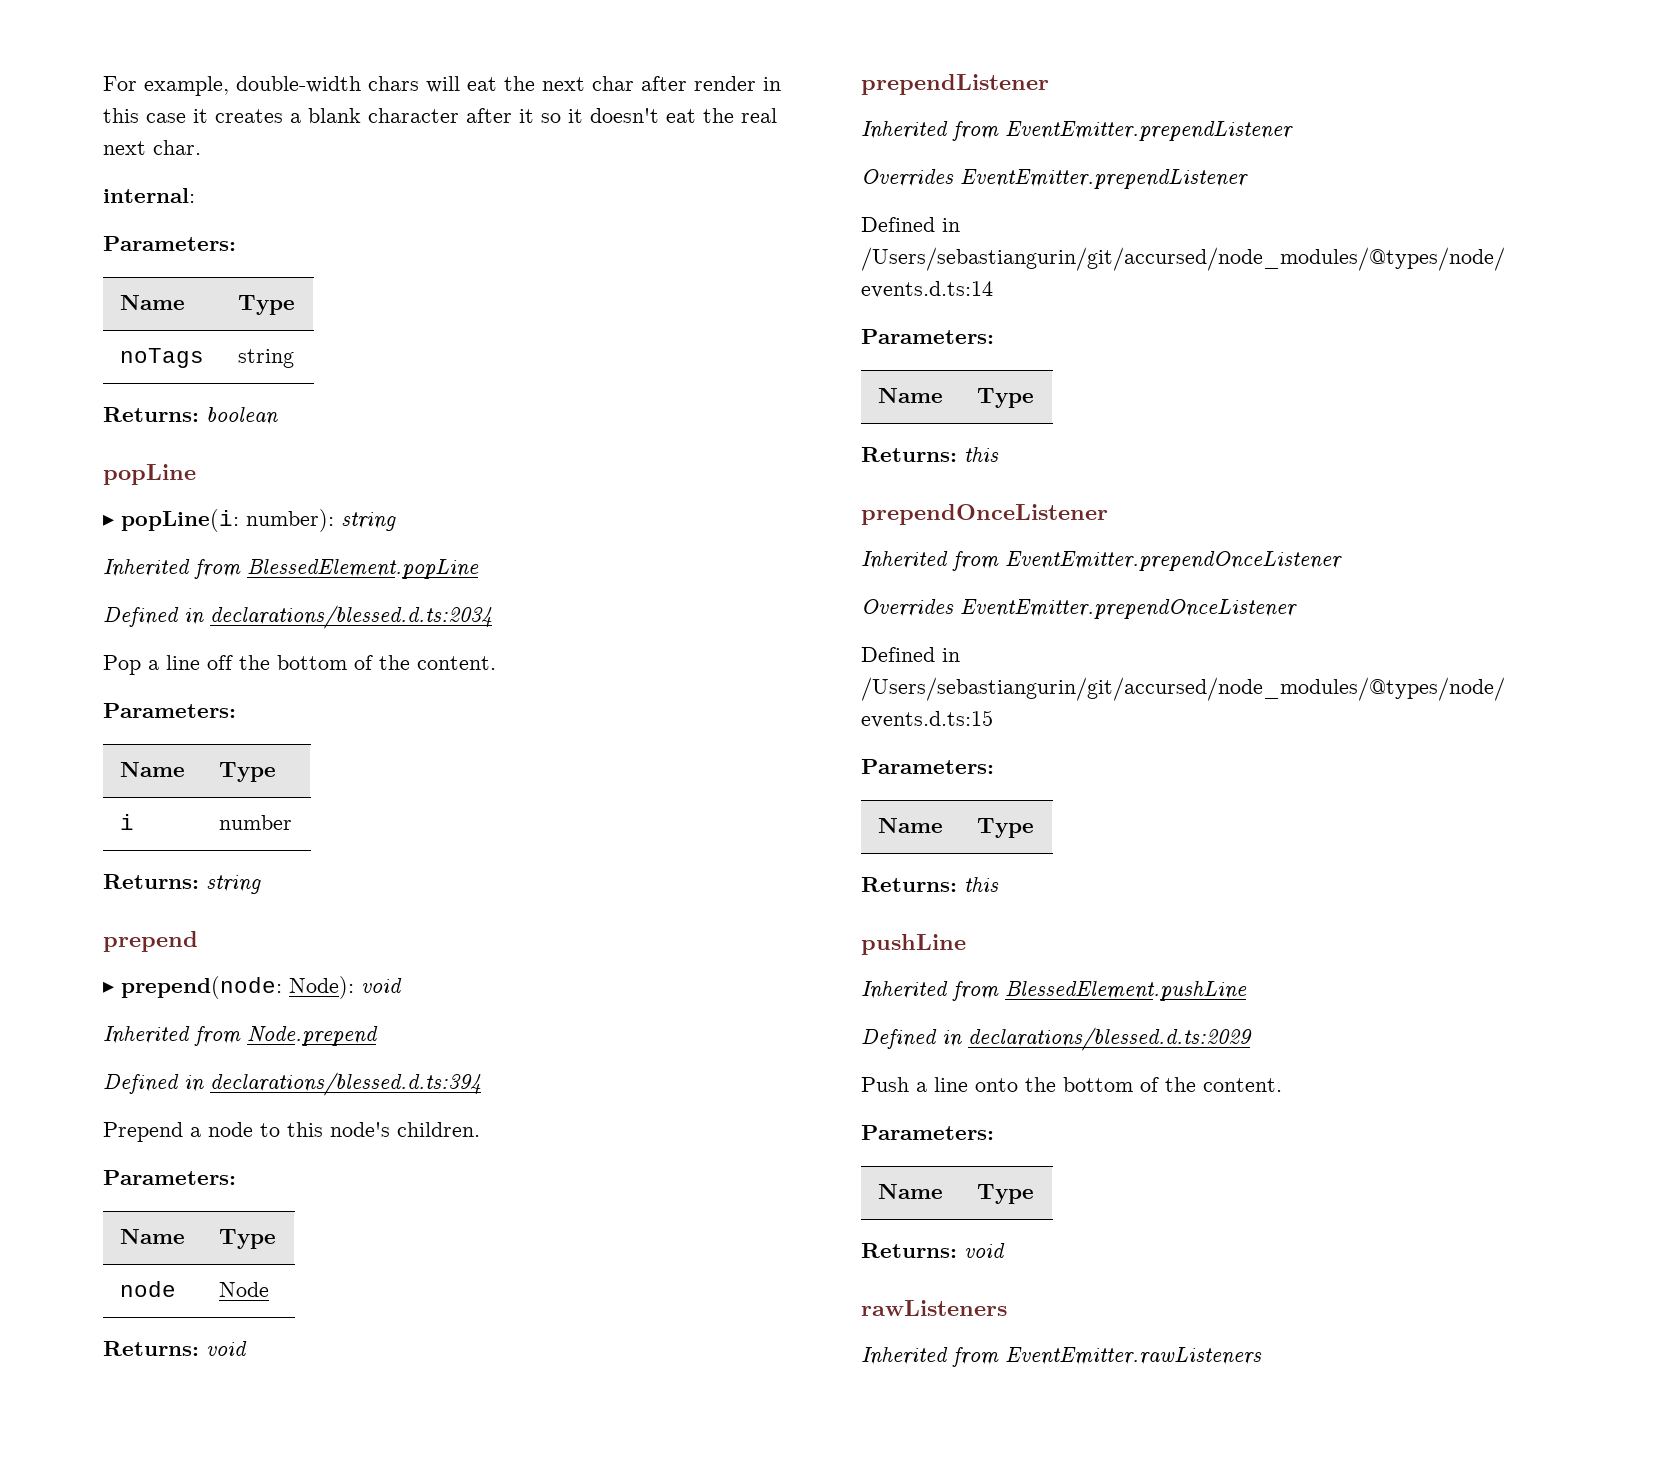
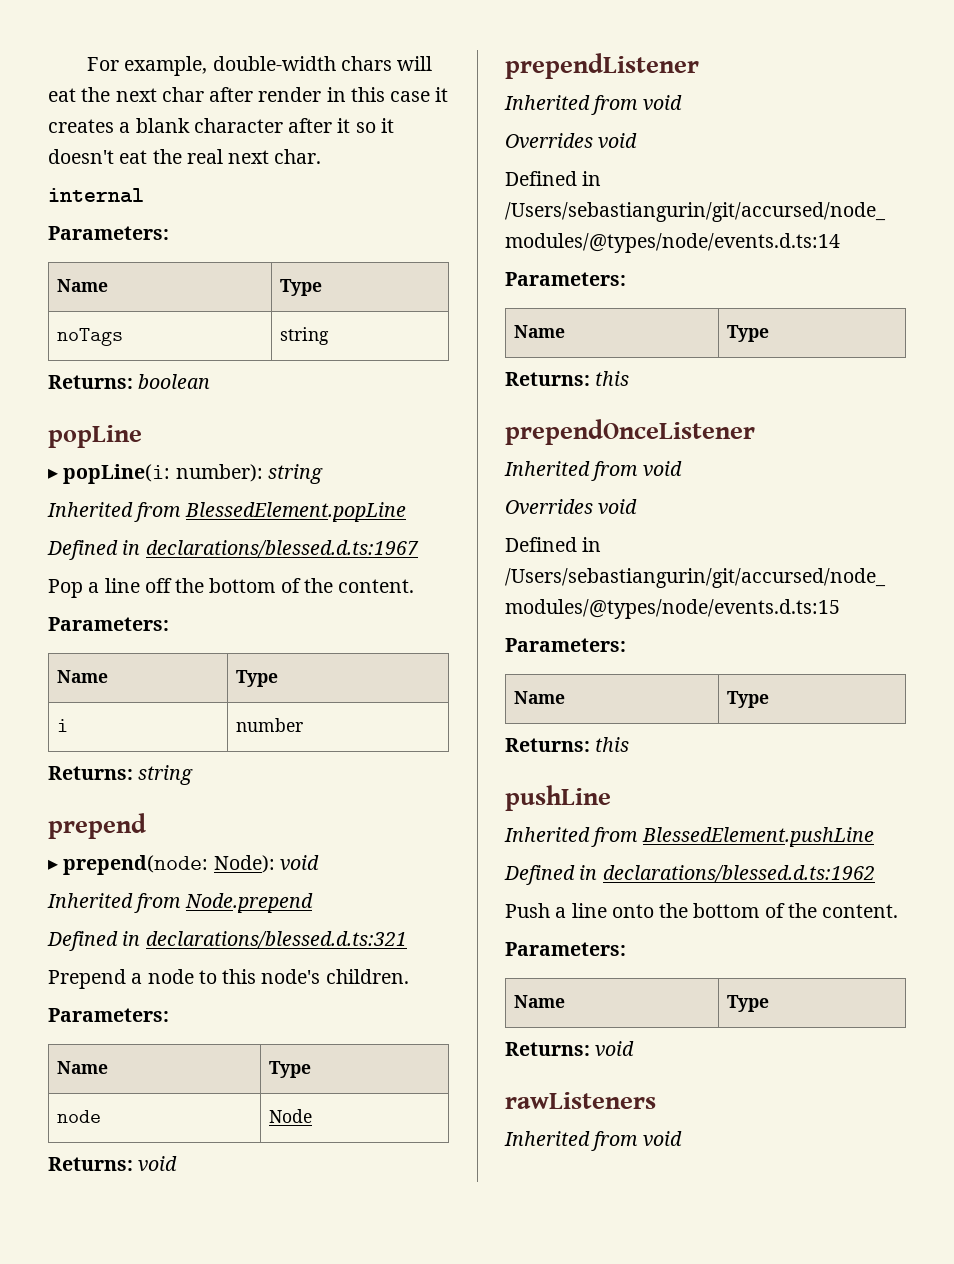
[103,188,195,203] internal: -> [48,188,144,203] internal
[210,605,492,629] declarations/blessed.d.ts:2034 -> [145,540,419,558] declarations/blessed.d.ts:1967
[210,1072,481,1096] declarations/blessed.d.ts:394 -> [145,931,407,949] declarations/blessed.d.ts:321
[1005,121,1293,141] [861,169,1248,189] EventEmitter.prependListener // Overrides EventEmitter.prependListener -> [642,95,682,110] [505,133,638,148] void // Overrides void
[1005,551,1342,571] [861,599,1297,619] EventEmitter.prependOnceListener // Overrides EventEmitter.prependOnceListener -> [642,461,682,476] [505,499,638,514] void // Overrides void
[968,1027,1252,1051] declarations/blessed.d.ts:2029 -> [602,865,875,883] declarations/blessed.d.ts:1962
[1005,1347,1262,1365] EventEmitter.rawListeners -> [642,1131,682,1146] void

